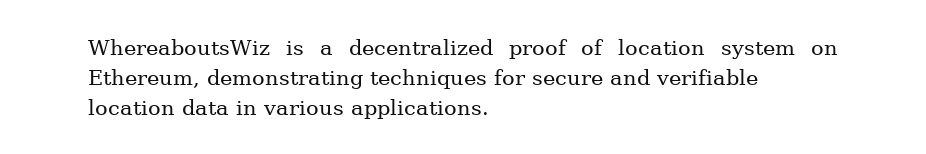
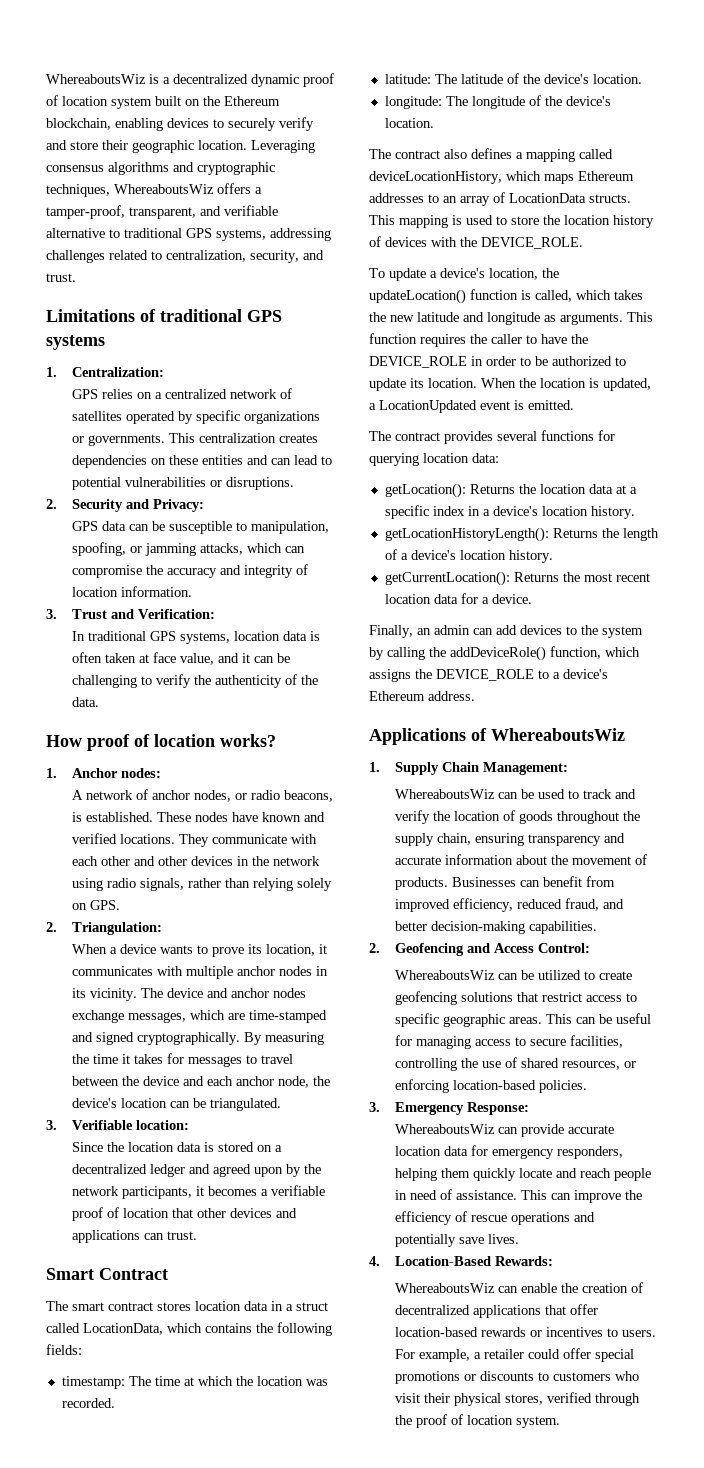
(493, 47) none -> [251,74,299,87] dynamic
[811,45,838,55] [88,69,758,89] [88,99,489,119] on Ethereum, demonstrating techniques for secure and verifiable location data in various applications. -> [155,96,280,106] [46,117,314,131] [46,140,315,153] [46,162,275,175] [46,183,262,197] [46,205,278,219] [46,228,331,241] [46,250,324,263] [46,273,76,282] [46,309,282,322] [46,335,105,350] [46,367,165,377] [72,388,293,399] [72,410,321,424] [72,433,319,446] [72,455,333,468] [72,477,295,490] [46,499,205,512] [72,521,330,534] [72,542,306,556] [72,564,309,578] [72,586,193,597] [46,609,216,619] [72,631,321,644] [72,652,291,665] [72,674,319,688] [72,697,100,707] [46,734,276,751] [46,768,162,778] [72,789,334,802] [72,812,326,822] [72,833,318,847] [72,856,321,866] [72,878,333,891] [72,900,121,910] [46,922,163,935] [72,944,328,957] [72,966,329,979] [72,988,307,1001] [72,1010,328,1023] [72,1032,325,1045] [72,1053,294,1067] [72,1076,331,1088] [72,1098,282,1111] [46,1120,190,1130] [72,1142,283,1152] [72,1164,322,1177] [72,1185,326,1199] [72,1207,298,1221] [72,1230,198,1243] [46,1268,168,1280] [46,1301,328,1311] [46,1322,332,1336] [46,1344,82,1355] [61,1376,328,1389] [61,1398,115,1408] [384,73,642,84] [384,95,611,109] [384,118,434,128] [369,148,613,162] [369,171,634,184] [369,192,631,206] [369,215,654,228] [369,236,583,249] [369,268,559,281] [369,289,643,304] [369,312,653,325] [369,333,588,347] [369,356,626,368] [369,378,651,391] [369,400,574,413] [369,430,615,444] [369,453,499,466] [384,483,637,498] [384,505,635,519] [384,527,659,542] [384,549,553,563] [384,571,650,586] [384,593,532,604] [369,625,643,638] [369,646,640,661] [369,669,608,682] [369,691,475,701] [369,728,625,745] [369,762,569,775] [395,789,637,799] [395,810,641,824] [395,833,626,846] [395,854,648,865] [395,876,616,890] [395,898,625,912] [395,921,598,934] [369,943,591,956] [395,970,633,980] [395,991,638,1005] [395,1013,652,1027] [395,1035,624,1049] [395,1057,637,1071] [395,1079,588,1093] [369,1102,530,1115] [395,1124,615,1137] [395,1145,624,1159] [395,1168,652,1181] [395,1189,643,1203] [395,1211,596,1225] [395,1234,520,1247] [369,1256,554,1266] [395,1282,644,1293] [395,1304,599,1318] [395,1327,657,1337] [395,1348,635,1362] [395,1371,640,1384] [395,1392,641,1406] [395,1414,561,1428] built on the Ethereum blockchain, enabling devices to securely verify and store their geographic location. Leveraging consensus algorithms and cryptographic techniques, WhereaboutsWiz offers a tamper-proof, transparent, and verifiable alternative to traditional GPS systems, addressing challenges related to centralization, security, and trust. // Limitations of traditional GPS systems // 1. Centralization: // GPS relies on a centralized network of satellites operated by specific organizations or governments. This centralization creates dependencies on these entities and can lead to potential vulnerabilities or disruptions. // 2. Security and Privacy: // GPS data can be susceptible to manipulation, spoofing, or jamming attacks, which can compromise the accuracy and integrity of location information. // 3. Trust and Verification: // In traditional GPS systems, location data is often taken at face value, and it can be challenging to verify the authenticity of the data. // How proof of location works? // 1. Anchor nodes: // A network of anchor nodes, or radio beacons, is established. These nodes have known and verified locations. They communicate with each other and other devices in the network using radio signals, rather than relying solely on GPS. // 2. Triangulation: // When a device wants to prove its location, it communicates with multiple anchor nodes in its vicinity. The device and anchor nodes exchange messages, which are time-stamped and signed cryptographically. By measuring the time it takes for messages to travel between the device and each anchor node, the device's location can be triangulated. // 3. Verifiable location: // Since the location data is stored on a decentralized ledger and agreed upon by the network participants, it becomes a verifiable proof of location that other devices and applications can trust. // Smart Contract // The smart contract stores location data in a struct called LocationData, which contains the following fields: // timestamp: The time at which the location was recorded. // latitude: The latitude of the device's location. // longitude: The longitude of the device's location. // The contract also defines a mapping called deviceLocationHistory, which maps Ethereum addresses to an array of LocationData structs. This mapping is used to store the location history of devices with the DEVICE_ROLE. // To update a device's location, the updateLocation() function is called, which takes the new latitude and longitude as arguments. This function requires the caller to have the DEVICE_ROLE in order to be authorized to update its location. When the location is updated, a LocationUpdated event is emitted. // The contract provides several functions for querying location data: // getLocation(): Returns the location data at a specific index in a device's location history. // getLocationHistoryLength(): Returns the length of a device's location history. // getCurrentLocation(): Returns the most recent location data for a device. // Finally, an admin can add devices to the system by calling the addDeviceRole() function, which assigns the DEVICE_ROLE to a device's Ethereum address. // Applications of WhereaboutsWiz // 1. Supply Chain Management: // WhereaboutsWiz can be used to track and verify the location of goods throughout the supply chain, ensuring transparency and accurate information about the movement of products. Businesses can benefit from improved efficiency, reduced fraud, and better decision-making capabilities. // 2. Geofencing and Access Control: // WhereaboutsWiz can be utilized to create geofencing solutions that restrict access to specific geographic areas. This can be useful for managing access to secure facilities, controlling the use of shared resources, or enforcing location-based policies. // 3. Emergency Response: // WhereaboutsWiz can provide accurate location data for emergency responders, helping them quickly locate and reach people in need of assistance. This can improve the efficiency of rescue operations and potentially save lives. // 4. Location-Based Rewards: // WhereaboutsWiz can enable the creation of decentralized applications that offer location-based rewards or incentives to users. For example, a retailer could offer special promotions or discounts to customers who visit their physical stores, verified through the proof of location system.

